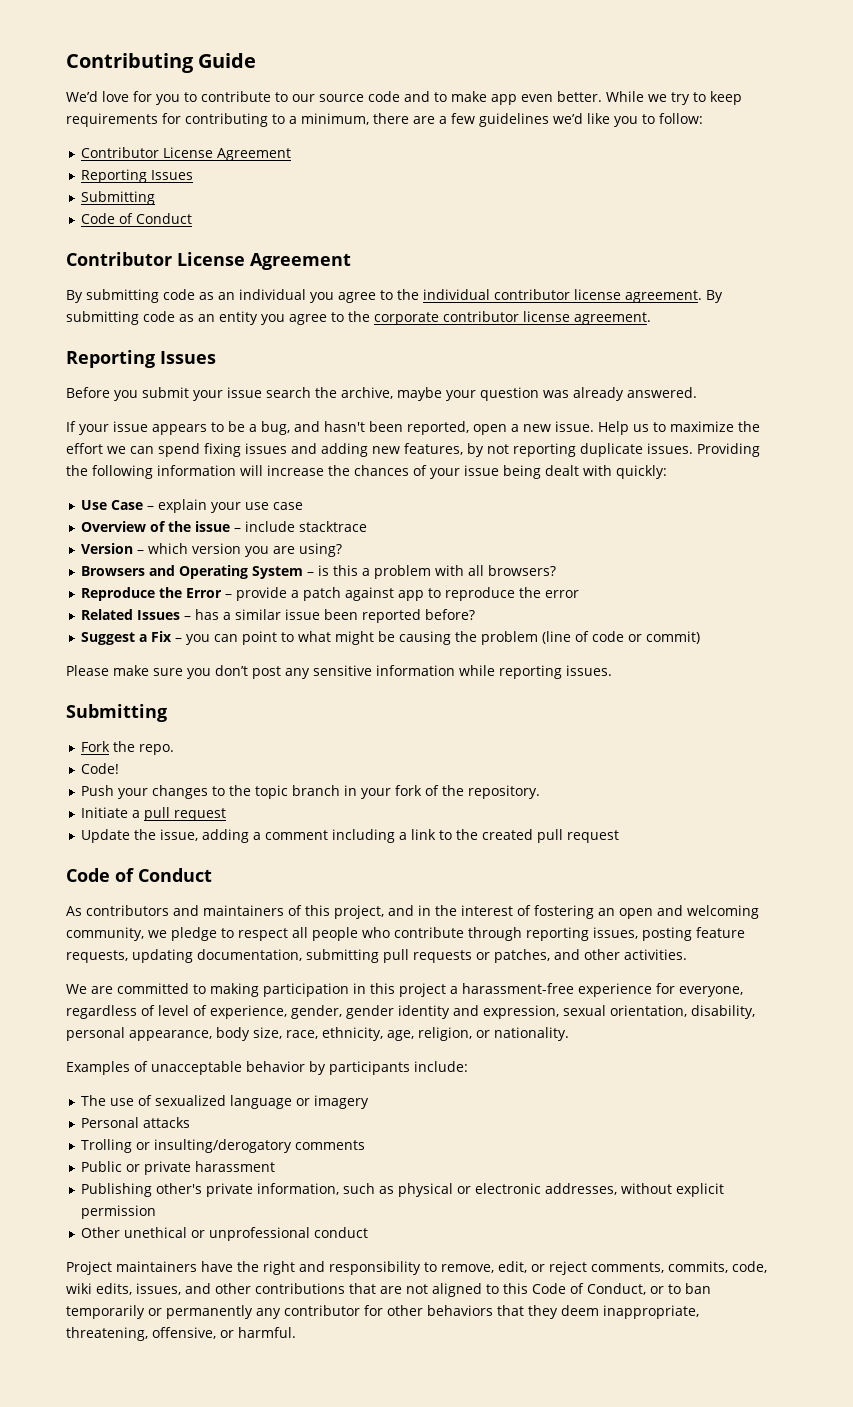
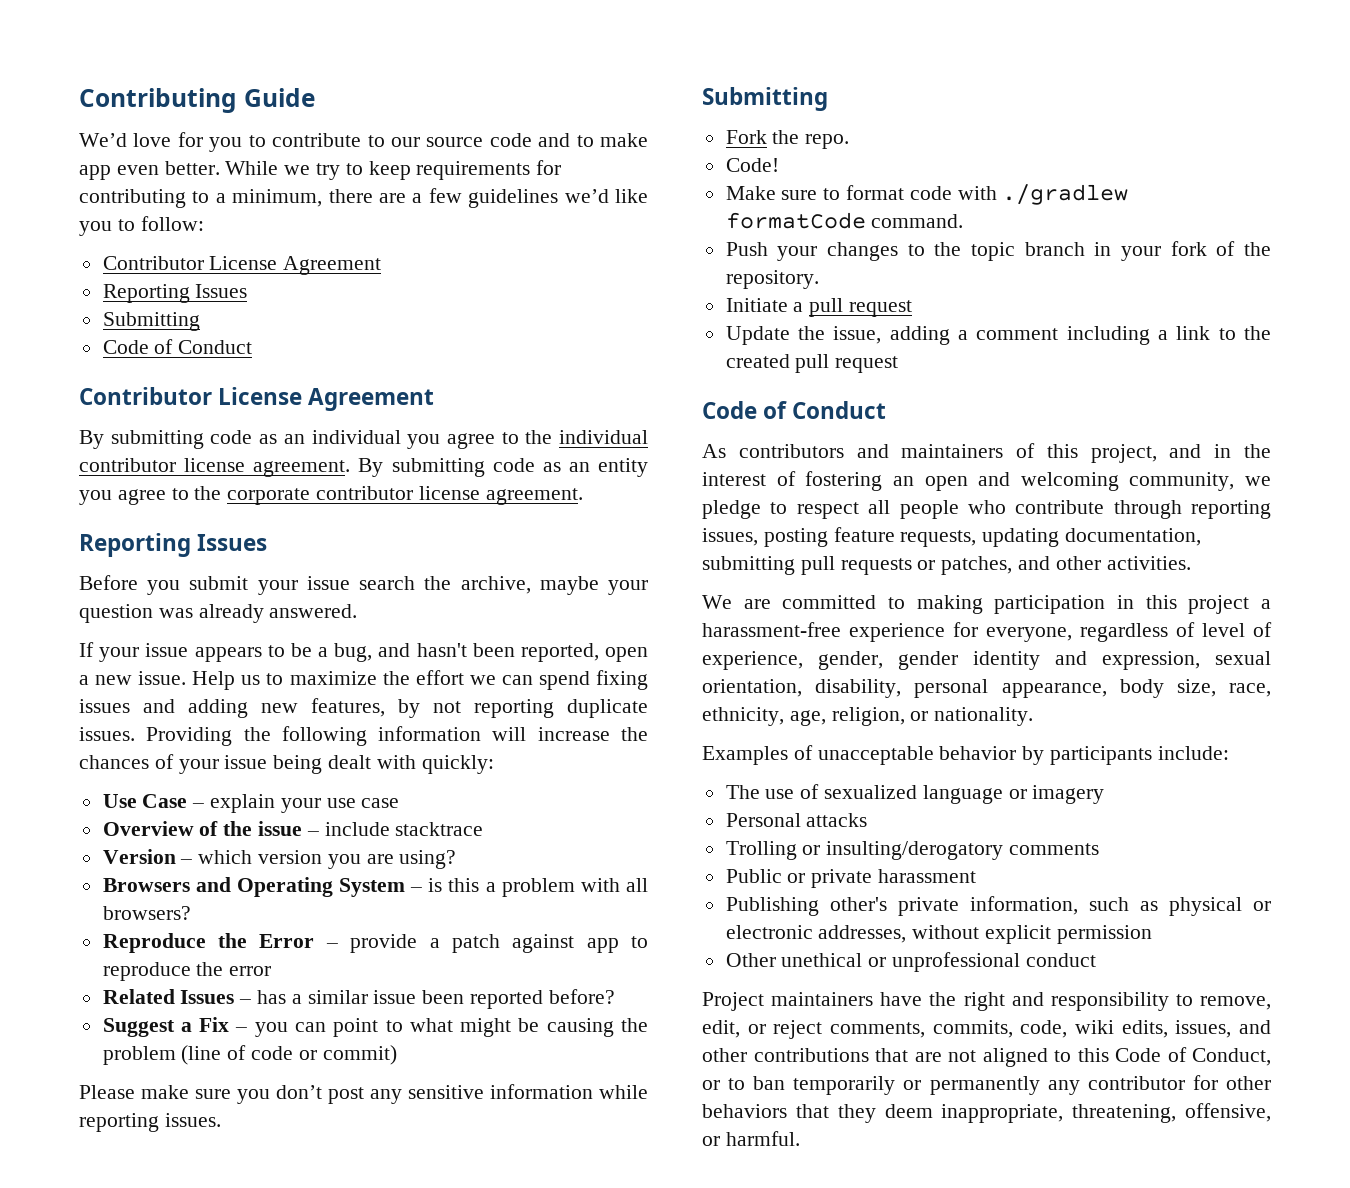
(120, 768) none -> [725,184,1129,205] [725,212,964,229] // Make sure to format code with ./gradlew formatCode command.

